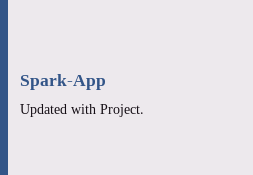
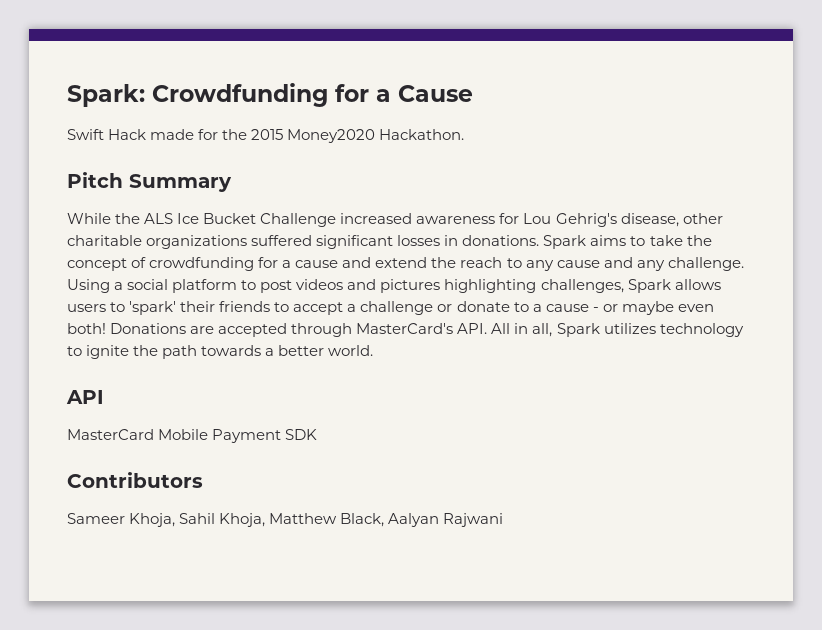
[20,74,106,90] [20,104,144,117] Spark-App // Updated with Project. -> [67,83,473,107] [67,129,465,143] [67,172,232,192] [67,213,723,227] [67,235,712,249] [67,257,744,271] [67,279,721,293] [67,301,714,315] [67,323,744,337] [67,345,374,359] [66,390,104,404] [67,429,318,443] [67,472,203,488] [67,513,504,527] Spark: Crowdfunding for a Cause // Swift Hack made for the 2015 Money2020 Hackathon. // Pitch Summary // While the ALS Ice Bucket Challenge increased awareness for Lou Gehrig's disease, other charitable organizations suffered significant losses in donations. Spark aims to take the concept of crowdfunding for a cause and extend the reach to any cause and any challenge. Using a social platform to post videos and pictures highlighting challenges, Spark allows users to 'spark' their friends to accept a challenge or donate to a cause - or maybe even both! Donations are accepted through MasterCard's API. All in all, Spark utilizes technology to ignite the path towards a better world. // API // MasterCard Mobile Payment SDK // Contributors // Sameer Khoja, Sahil Khoja, Matthew Black, Aalyan Rajwani

